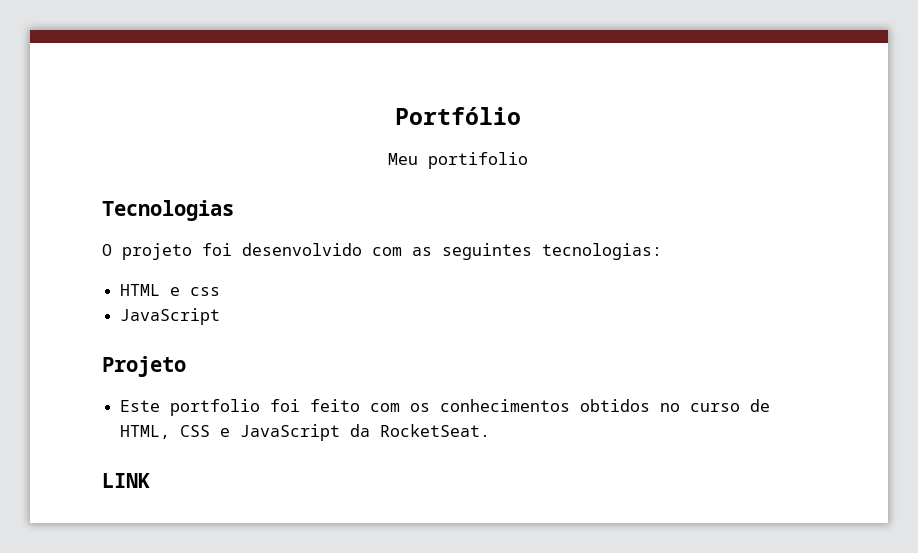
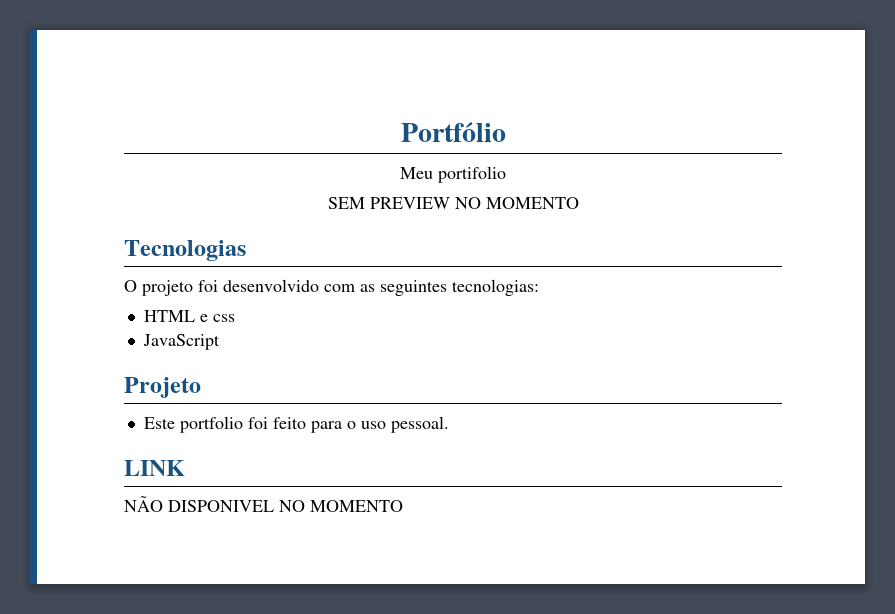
(528, 160) none -> [327,197,579,209] // SEM PREVIEW NO MOMENTO
[370,399,771,412] [120,424,491,441] [102,473,150,488] com os conhecimentos obtidos no curso de HTML, CSS e JavaScript da RocketSeat. // LINK -> [310,416,449,433] [124,460,185,476] [124,496,403,512] para o uso pessoal. // LINK // NÃO DISPONIVEL NO MOMENTO

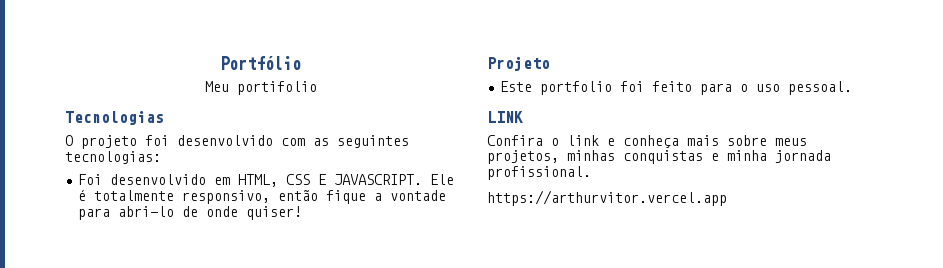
[327,197,579,209] // SEM PREVIEW NO MOMENTO -> (317, 88) none
[143,310,235,322] [142,334,220,350] HTML e css // JavaScript -> [78,174,455,187] [78,189,447,204] [78,206,303,220] Foi desenvolvido em HTML, CSS E JAVASCRIPT. Ele é totalmente responsivo, então fique a vontade para abri-lo de onde quiser!
[124,496,403,512] NÃO DISPONIVEL NO MOMENTO -> [487,135,807,148] [487,150,831,164] [487,166,591,180] [487,190,727,206] Confira o link e conheça mais sobre meus projetos, minhas conquistas e minha jornada profissional. // https://arthurvitor.vercel.app

